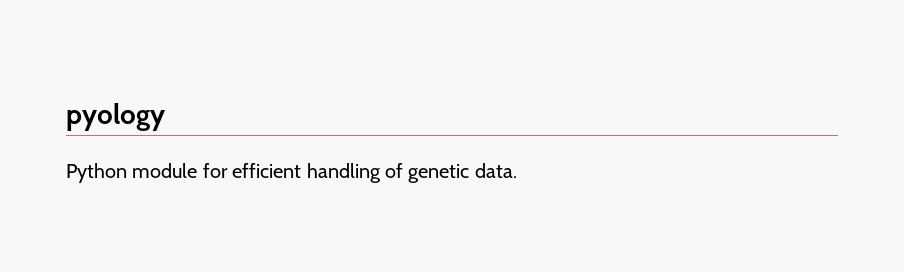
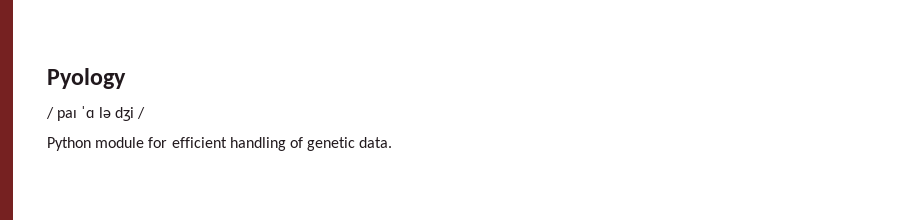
[66,103,165,131] pyology -> [47,68,126,89] [46,106,145,121] Pyology // / paɪ ˈɑ lə dʒi /

